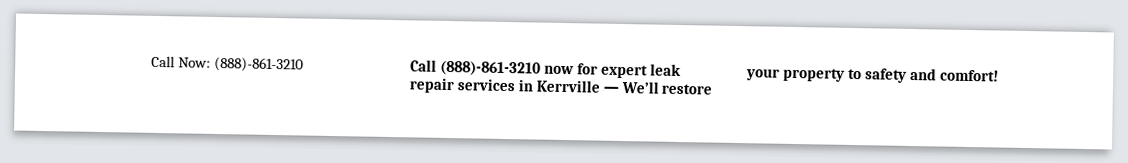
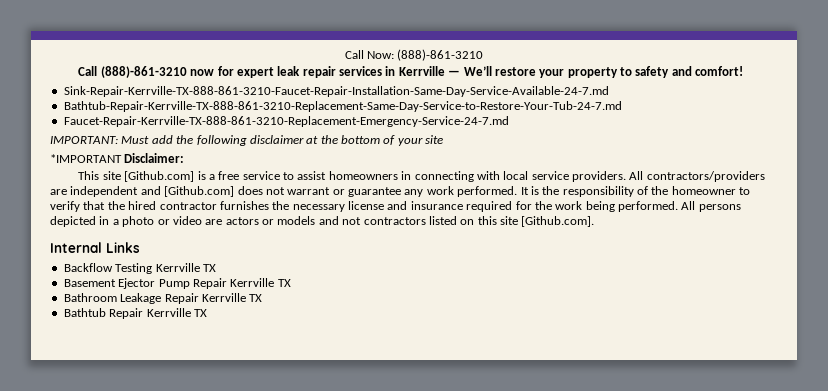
(999, 75) none -> [63,86,609,97] [63,101,622,112] [63,116,509,127] [50,135,444,146] [50,153,185,163] [78,171,765,182] [50,186,751,197] [50,201,741,212] [50,216,595,227] [50,242,140,253] [63,263,216,274] [63,278,291,289] [63,293,263,304] [63,308,207,319] // Sink-Repair-Kerrville-TX-888-861-3210-Faucet-Repair-Installation-Same-Day-Service-Available-24-7.md // Bathtub-Repair-Kerrville-TX-888-861-3210-Replacement-Same-Day-Service-to-Restore-Your-Tub-24-7.md // Faucet-Repair-Kerrville-TX-888-861-3210-Replacement-Emergency-Service-24-7.md // IMPORTANT: Must add the following disclaimer at the bottom of your site // *IMPORTANT Disclaimer: // This site [Github.com] is a free service to assist homeowners in connecting with local service providers. All contractors/providers are independent and [Github.com] does not warrant or guarantee any work performed. It is the responsibility of the homeowner to verify that the hired contractor furnishes the necessary license and insurance required for the work being performed. All persons depicted in a photo or video are actors or models and not contractors listed on this site [Github.com]. // Internal Links // Backflow Testing Kerrville TX // Basement Ejector Pump Repair Kerrville TX // Bathroom Leakage Repair Kerrville TX // Bathtub Repair Kerrville TX

